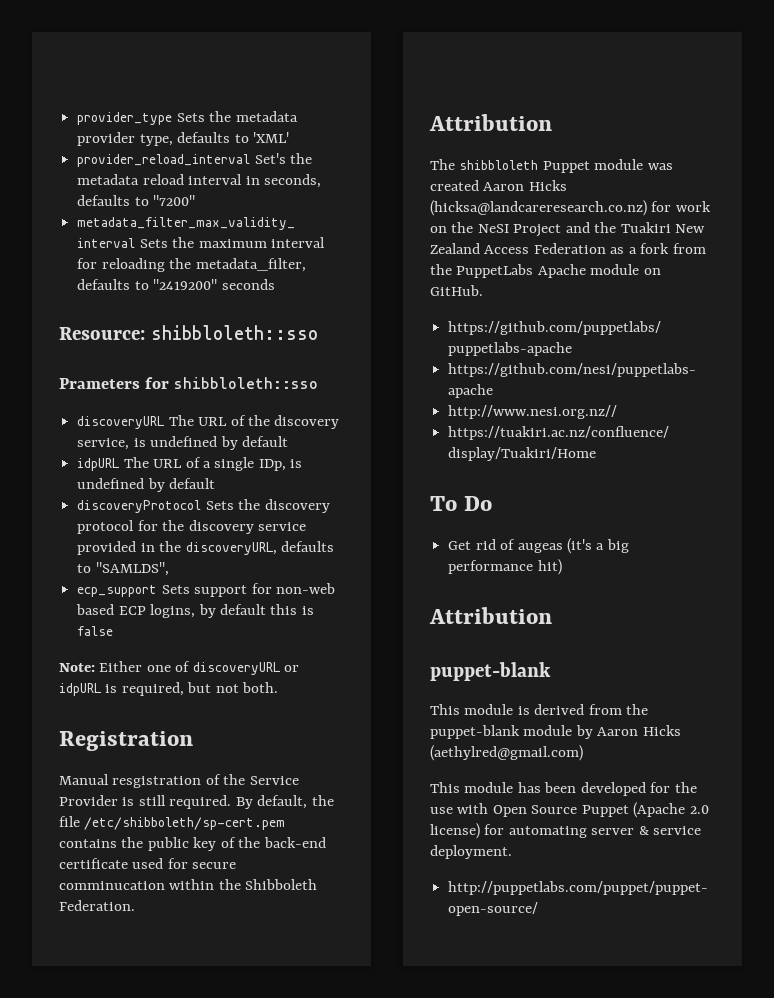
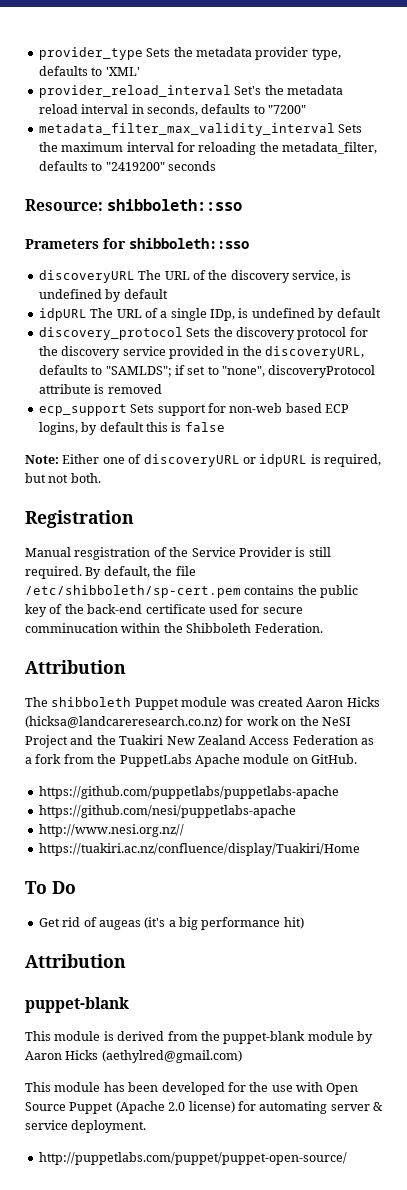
[150,325,318,340] shibbloleth::sso -> [107,199,243,211] shibboleth::sso
[174,377,319,389] shibbloleth::sso -> [129,238,249,249] shibboleth::sso
[77,500,202,513] discoveryProtocol -> [38,327,183,340] discovery_protocol
[95,562,169,576] "SAMLDS", -> [105,365,376,378] [38,384,162,394] "SAMLDS"; if set to "none", discoveryProtocol attribute is removed
[459,160,539,170] shibbloleth -> [51,697,132,707] shibboleth

